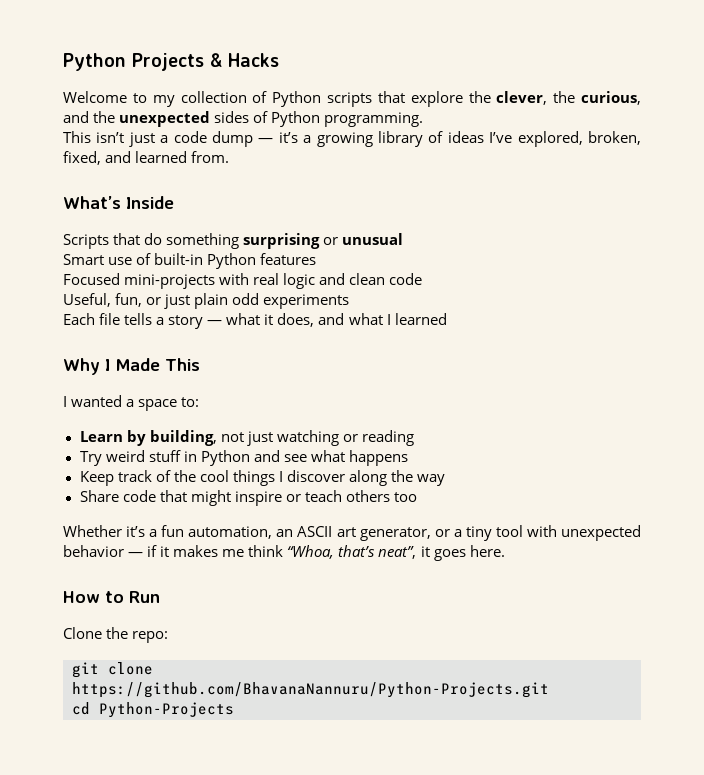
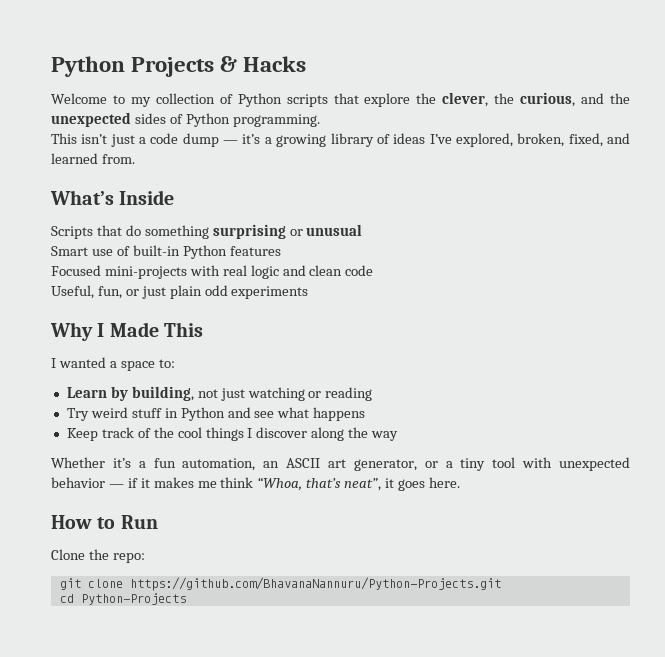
[63,313,447,329] // Each file tells a story — what it does, and what I learned -> (309, 292) none
[79,490,417,506] // Share code that might inspire or teach others too -> (399, 436) none

